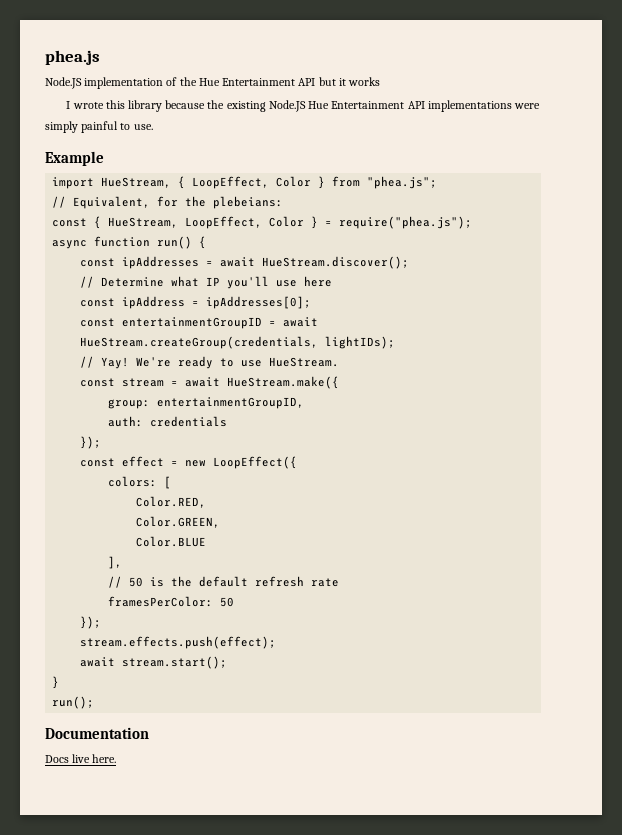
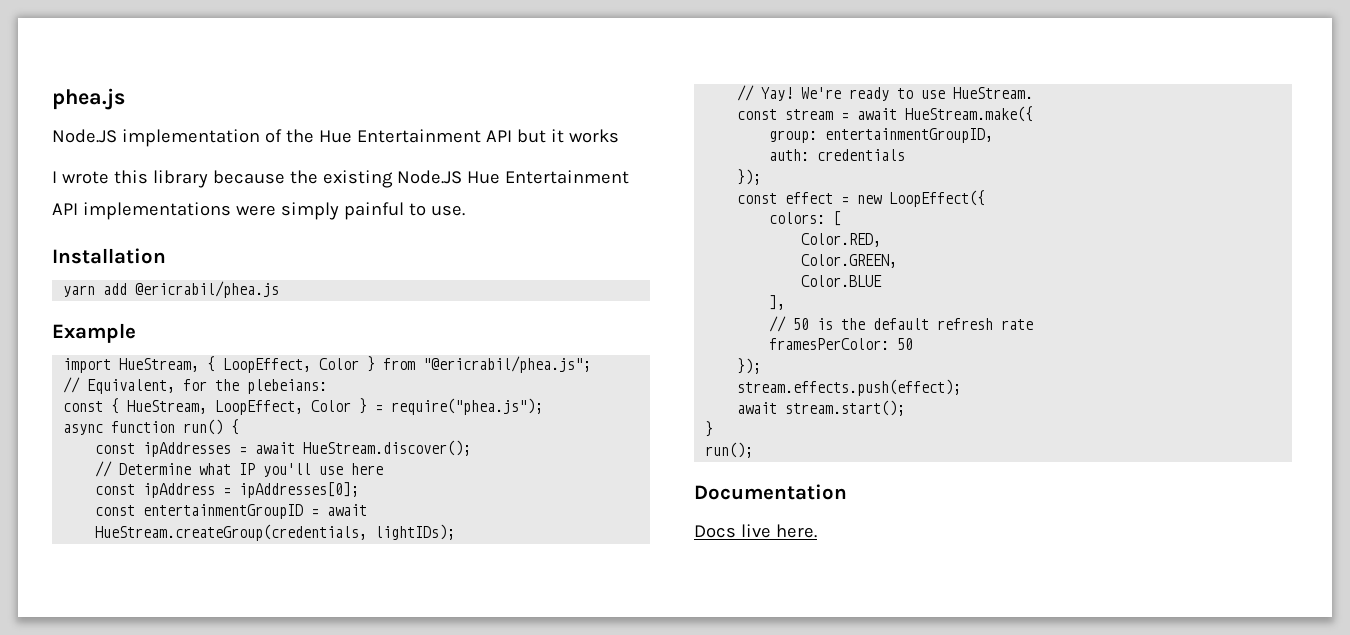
(153, 127) none -> [52,248,166,264] [63,281,280,298] // Installation // yarn add @ericrabil/phea.js
[367,176,438,189] "phea.js"; -> [423,356,592,373] "@ericrabil/phea.js";

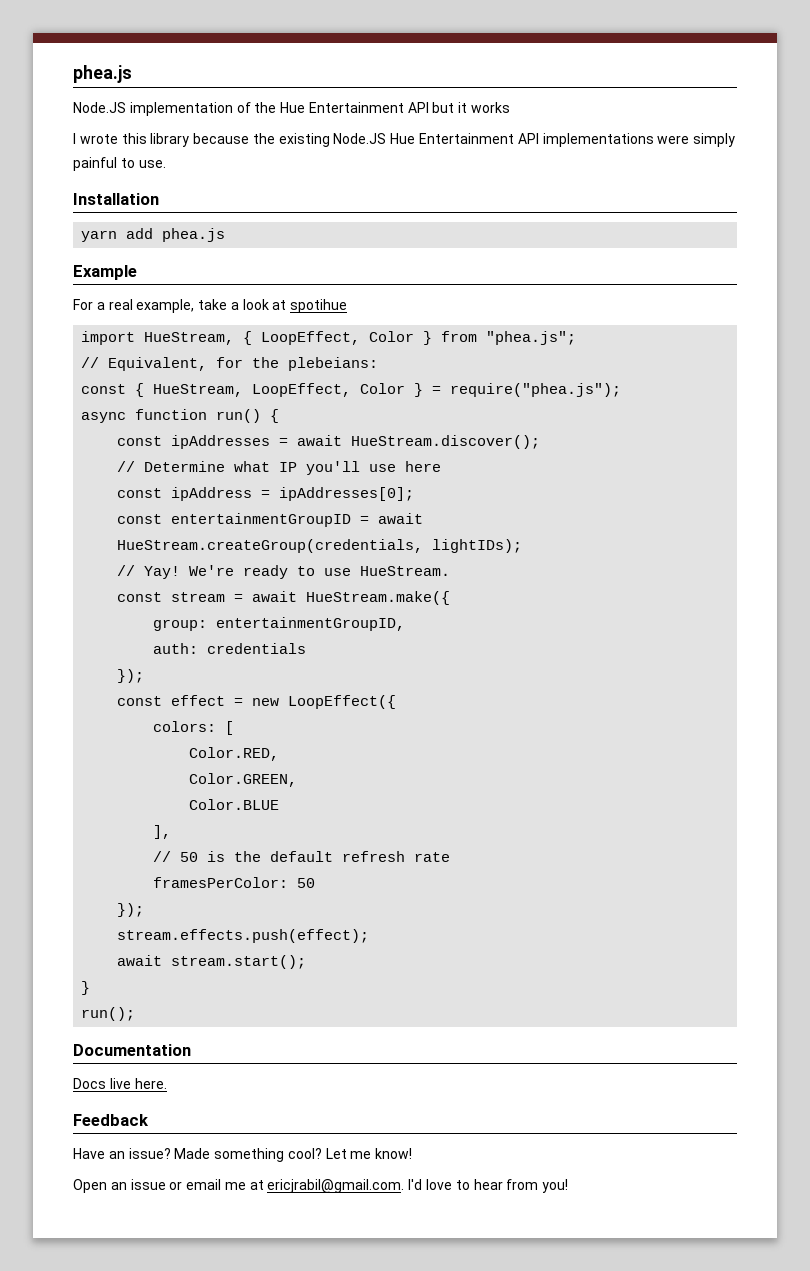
[135,281,280,298] @ericrabil/phea.js -> [162,228,226,242] phea.js
(136, 333) none -> [73,299,348,313] // For a real example, take a look at spotihue
[423,356,592,373] "@ericrabil/phea.js"; -> [486,331,577,345] "phea.js";
(817, 531) none -> [73,1114,149,1126] [73,1148,413,1162] [73,1179,569,1193] // Feedback // Have an issue? Made something cool? Let me know! // Open an issue or email me at ericjrabil@gmail.com. I'd love to hear from you!

